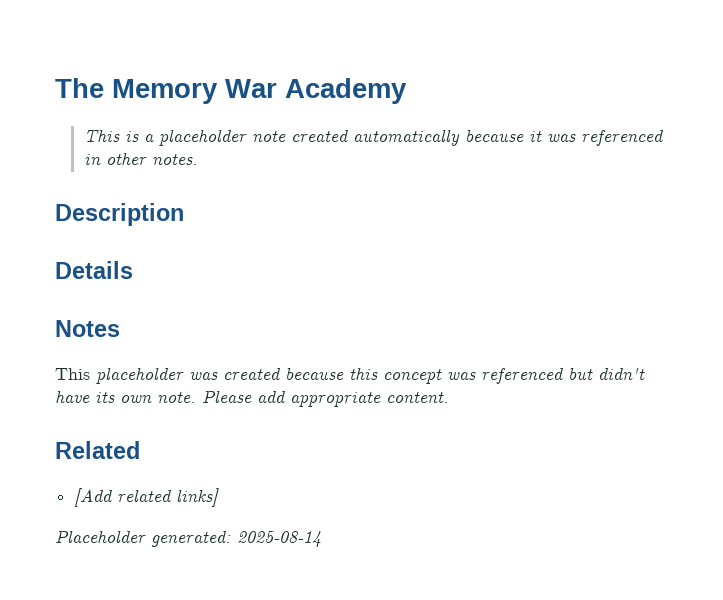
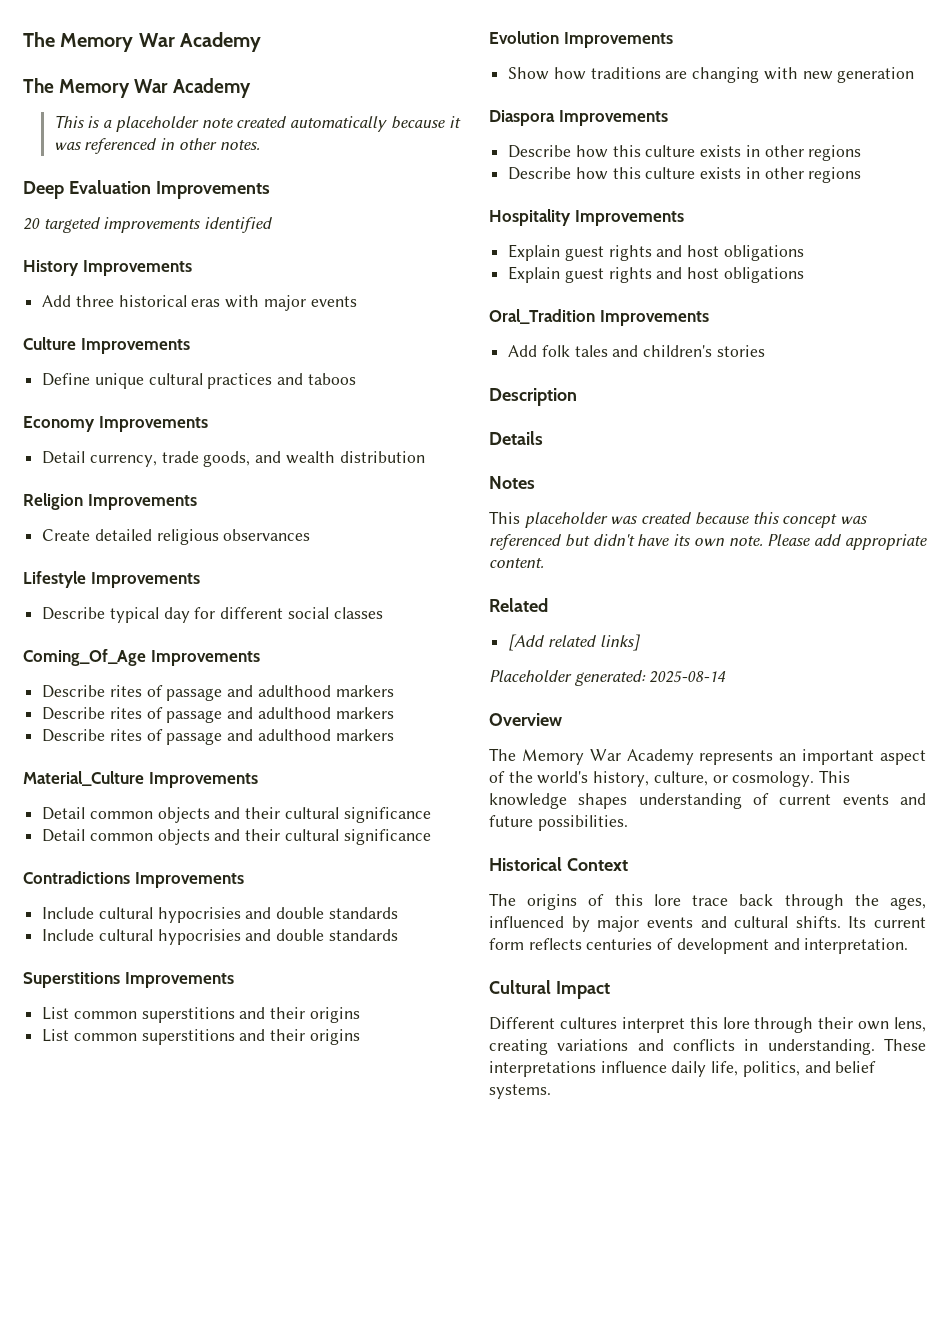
[55,78,407,104] The Memory War Academy -> [23,32,262,52] [23,78,252,98] The Memory War Academy // The Memory War Academy
(198, 159) none -> [23,180,270,199] [23,217,274,233] [23,260,192,276] [42,295,357,311] [23,337,190,354] [42,373,356,389] [23,416,208,432] [42,451,425,467] [23,493,197,510] [42,529,311,545] [23,571,200,588] [42,607,383,623] [23,649,260,666] [42,685,394,701] [42,707,394,723] [42,729,394,745] [23,771,258,788] [42,807,431,823] [42,829,431,845] [23,871,244,888] [42,907,398,923] [42,929,398,945] [23,972,234,988] [42,1007,360,1023] [42,1029,360,1045] [489,31,673,48] [508,67,915,83] [489,110,668,126] [508,145,862,161] [508,167,862,183] [489,209,684,226] [508,244,804,261] [508,266,804,283] [489,309,709,326] [508,345,765,357] // Deep Evaluation Improvements // 20 targeted improvements identified // History Improvements // Add three historical eras with major events // Culture Improvements // Define unique cultural practices and taboos // Economy Improvements // Detail currency, trade goods, and wealth distribution // Religion Improvements // Create detailed religious observances // Lifestyle Improvements // Describe typical day for different social classes // Coming_Of_Age Improvements // Describe rites of passage and adulthood markers // Describe rites of passage and adulthood markers // Describe rites of passage and adulthood markers // Material_Culture Improvements // Detail common objects and their cultural significance // Detail common objects and their cultural significance // Contradictions Improvements // Include cultural hypocrisies and double standards // Include cultural hypocrisies and double standards // Superstitions Improvements // List common superstitions and their origins // List common superstitions and their origins // Evolution Improvements // Show how traditions are changing with new generation // Diaspora Improvements // Describe how this culture exists in other regions // Describe how this culture exists in other regions // Hospitality Improvements // Explain guest rights and host obligations // Explain guest rights and host obligations // Oral_Tradition Improvements // Add folk tales and children's stories
(321, 539) none -> [489,713,562,726] [489,748,926,765] [489,770,851,787] [489,793,926,809] [489,815,628,831] [489,857,628,871] [489,893,926,910] [489,916,926,932] [489,938,909,954] [489,980,610,999] [489,1017,926,1033] [489,1038,926,1055] [489,1061,877,1077] [489,1084,551,1099] // Overview // The Memory War Academy represents an important aspect of the world's history, culture, or cosmology. This knowledge shapes understanding of current events and future possibilities. // Historical Context // The origins of this lore trace back through the ages, influenced by major events and cultural shifts. Its current form reflects centuries of development and interpretation. // Cultural Impact // Different cultures interpret this lore through their own lens, creating variations and conflicts in understanding. These interpretations influence daily life, politics, and belief systems.

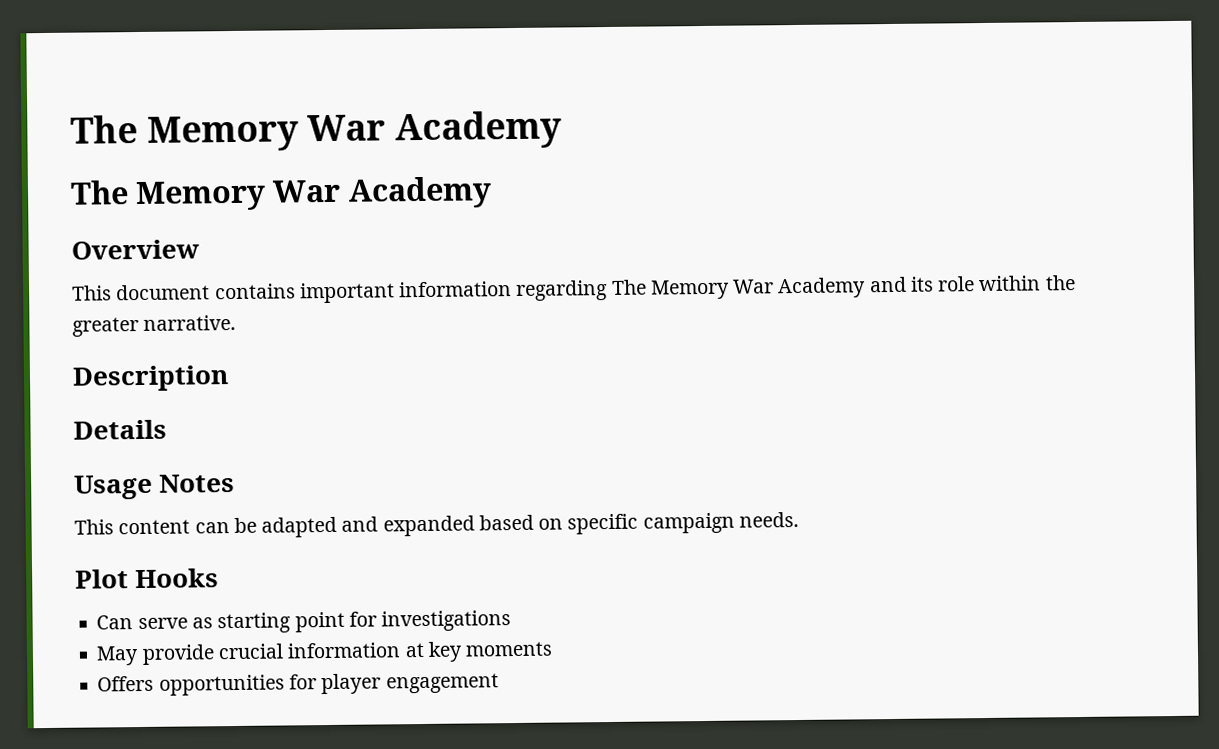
[53,115,461,132] [53,138,260,154] [23,180,270,199] [23,217,274,233] [23,260,192,276] [42,295,357,311] [23,337,190,354] [42,373,356,389] [23,416,208,432] [42,451,425,467] [23,493,197,510] [42,529,311,545] [23,571,200,588] [42,607,383,623] [23,649,260,666] [42,685,394,701] [42,707,394,723] [42,729,394,745] [23,771,258,788] [42,807,431,823] [42,829,431,845] [23,871,244,888] [42,907,398,923] [42,929,398,945] [23,972,234,988] [42,1007,360,1023] [42,1029,360,1045] [489,31,673,48] [508,67,915,83] [489,110,668,126] [508,145,862,161] [508,167,862,183] [489,209,684,226] [508,244,804,261] [508,266,804,283] [489,309,709,326] [508,345,765,357] // This is a placeholder note created automatically because it was referenced in other notes. // Deep Evaluation Improvements // 20 targeted improvements identified // History Improvements // Add three historical eras with major events // Culture Improvements // Define unique cultural practices and taboos // Economy Improvements // Detail currency, trade goods, and wealth distribution // Religion Improvements // Create detailed religious observances // Lifestyle Improvements // Describe typical day for different social classes // Coming_Of_Age Improvements // Describe rites of passage and adulthood markers // Describe rites of passage and adulthood markers // Describe rites of passage and adulthood markers // Material_Culture Improvements // Detail common objects and their cultural significance // Detail common objects and their cultural significance // Contradictions Improvements // Include cultural hypocrisies and double standards // Include cultural hypocrisies and double standards // Superstitions Improvements // List common superstitions and their origins // List common superstitions and their origins // Evolution Improvements // Show how traditions are changing with new generation // Diaspora Improvements // Describe how this culture exists in other regions // Describe how this culture exists in other regions // Hospitality Improvements // Explain guest rights and host obligations // Explain guest rights and host obligations // Oral_Tradition Improvements // Add folk tales and children's stories -> [71,239,200,260] [72,275,1076,304] [72,314,237,337] // Overview // This document contains important information regarding The Memory War Academy and its role within the greater narrative.
(543, 438) none -> [74,474,153,500] Usage
[524,512,868,528] [489,534,927,550] [489,558,544,568] [489,598,548,612] [508,634,640,651] [489,670,727,686] [489,713,562,726] [489,748,926,765] [489,770,851,787] [489,793,926,809] [489,815,628,831] [489,857,628,871] [489,893,926,910] [489,916,926,932] [489,938,909,954] [489,980,610,999] [489,1017,926,1033] [489,1038,926,1055] [489,1061,877,1077] [489,1084,551,1099] placeholder was created because this concept was referenced but didn't have its own note. Please add appropriate content. // Related // [Add related links] // Placeholder generated: 2025-08-14 // Overview // The Memory War Academy represents an important aspect of the world's history, culture, or cosmology. This knowledge shapes understanding of current events and future possibilities. // Historical Context // The origins of this lore trace back through the ages, influenced by major events and cultural shifts. Its current form reflects centuries of development and interpretation. // Cultural Impact // Different cultures interpret this lore through their own lens, creating variations and conflicts in understanding. These interpretations influence daily life, politics, and belief systems. -> [118,511,799,538] [75,568,220,589] [96,610,512,634] [96,641,553,666] [97,673,499,696] content can be adapted and expanded based on specific campaign needs. // Plot Hooks // Can serve as starting point for investigations // May provide crucial information at key moments // Offers opportunities for player engagement

